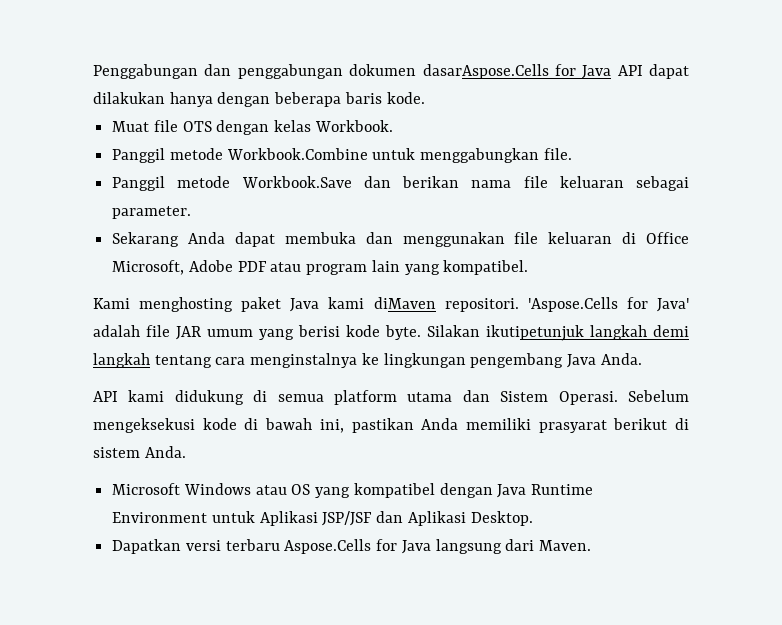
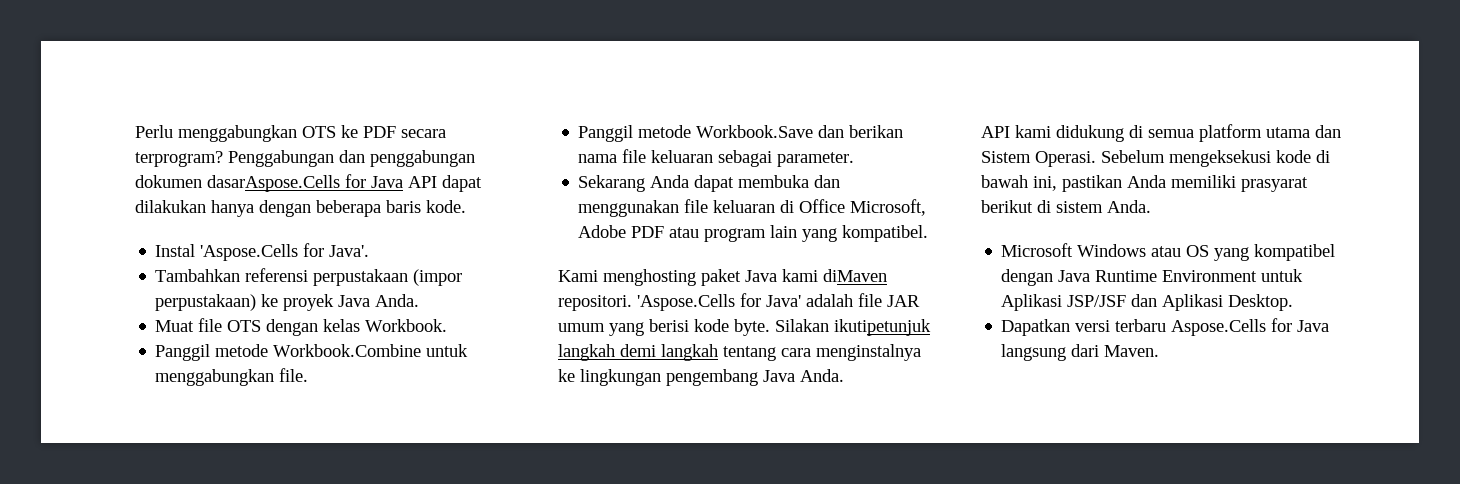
(93, 71) none -> [135,125,446,142] [135,151,223,167] Perlu menggabungkan OTS ke PDF secara terprogram?
(425, 98) none -> [155,243,370,261] [155,268,463,286] [155,294,420,311] // Instal 'Aspose.Cells for Java'. // Tambahkan referensi perpustakaan (impor perpustakaan) ke proyek Java Anda.

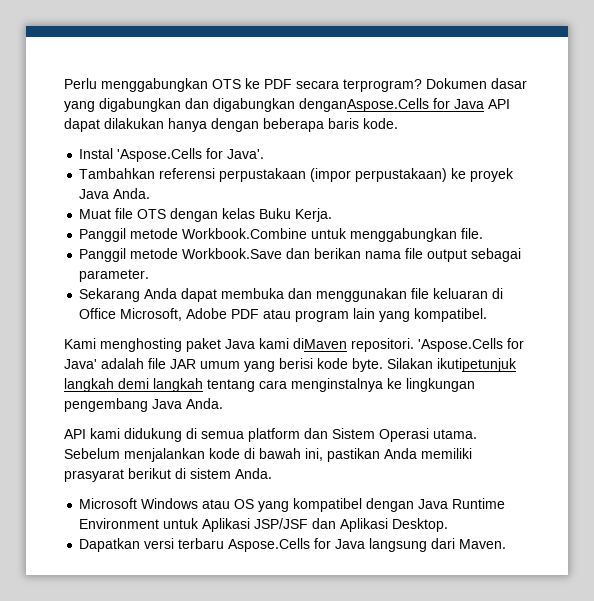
[228,150,475,167] [135,175,340,192] Penggabungan dan penggabungan dokumen dasarAspose.Cells -> [426,78,527,89] [64,98,429,112] Dokumen dasar yang digabungkan dan digabungkan denganAspose.Cells
[365,319,448,332] Workbook. -> [259,208,333,222] Buku Kerja.
[651,150,714,163] keluaran -> [427,249,468,262] output
[1266,127,1310,138] utama -> (300, 435) none
[1035,150,1271,167] Operasi. Sebelum mengeksekusi -> [379,428,477,442] [64,448,205,462] Operasi utama. Sebelum menjalankan

